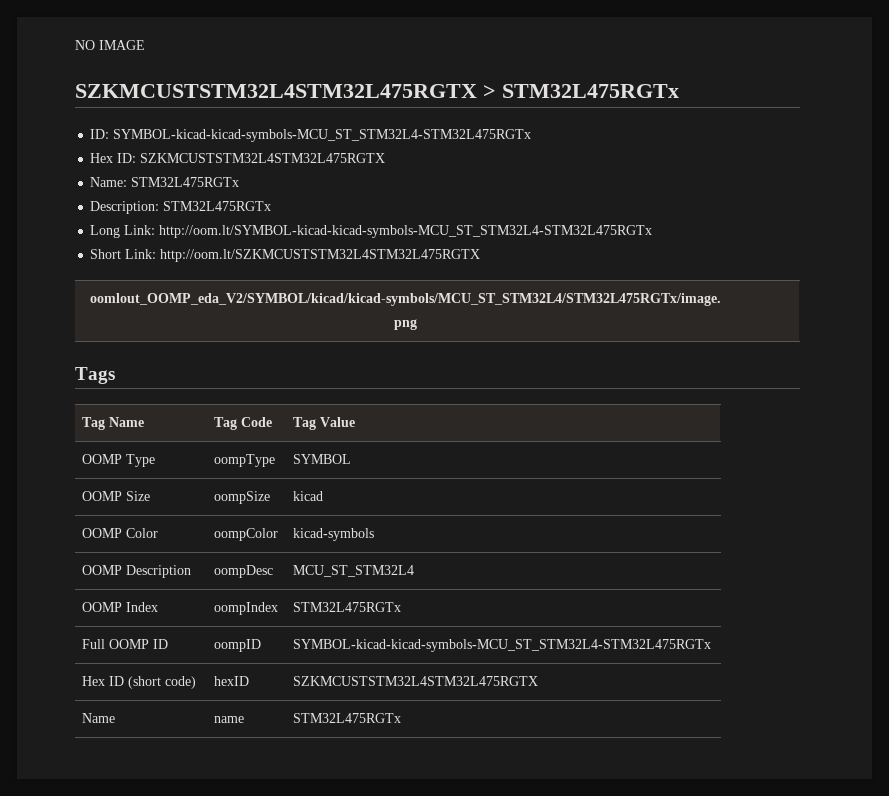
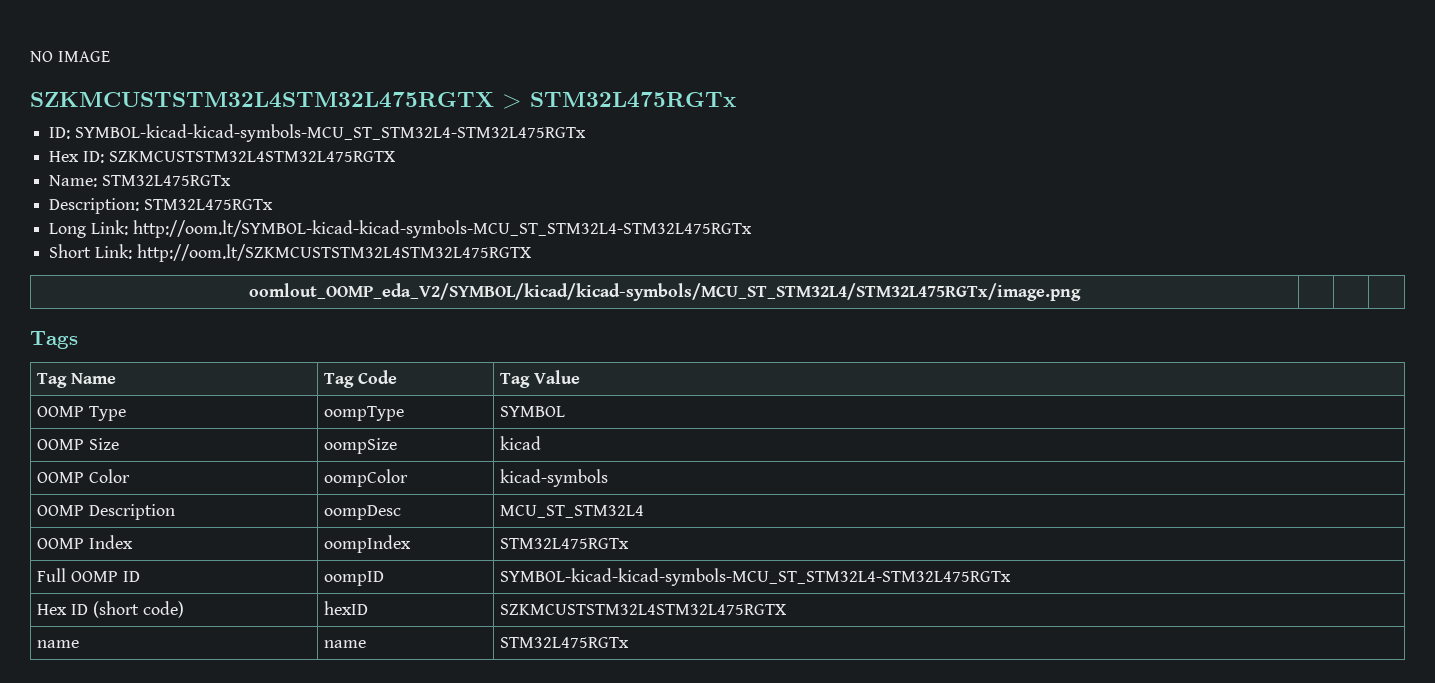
[82,713,116,723] Name -> [37,640,80,648] name

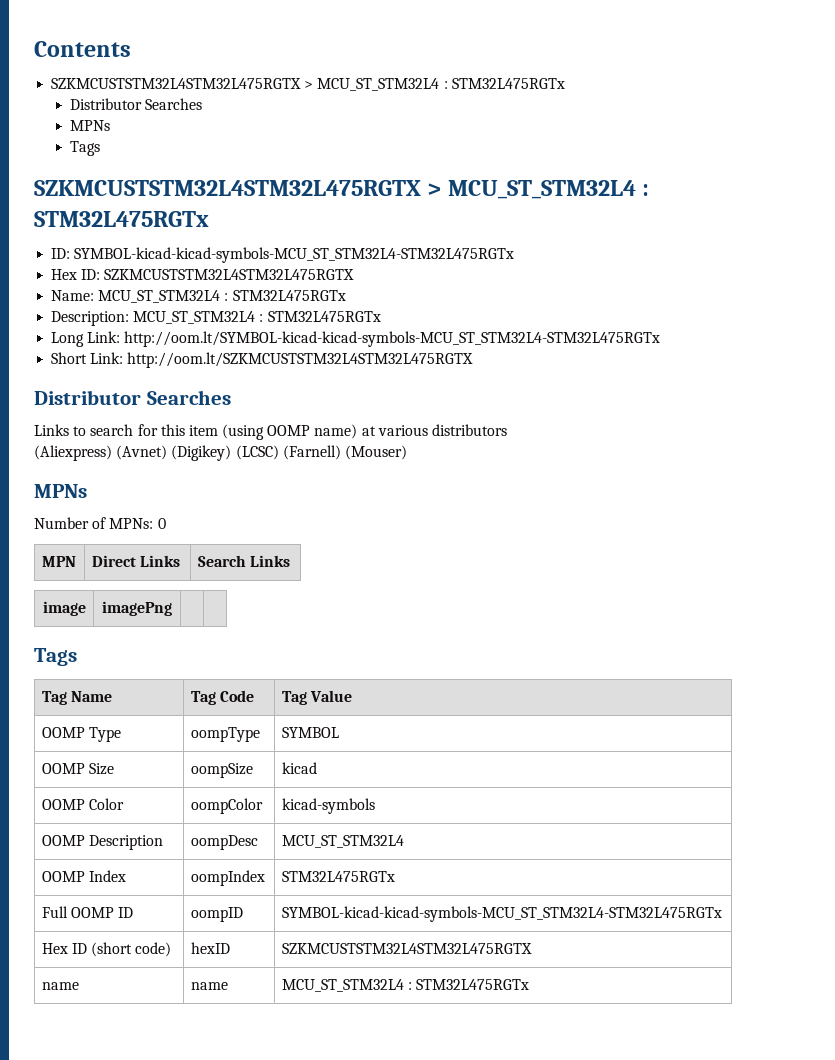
[30,51,110,62] [30,92,522,109] NO IMAGE // SZKMCUSTSTM32L4STM32L475RGTX > -> [34,41,131,57] [51,78,565,91] [70,98,203,110] [70,120,111,131] [70,141,101,156] [34,180,650,199] Contents // SZKMCUSTSTM32L4STM32L475RGTX > MCU_ST_STM32L4 : STM32L475RGTx // Distributor Searches // MPNs // Tags // SZKMCUSTSTM32L4STM32L475RGTX > MCU_ST_STM32L4 :
(98, 181) none -> [98,290,229,303] MCU_ST_STM32L4 :
(140, 206) none -> [133,311,264,324] MCU_ST_STM32L4 :
[248,283,1081,301] // oomlout_OOMP_eda_V2/SYMBOL/kicad/kicad-symbols/MCU_ST_STM32L4/STM32L475RGTx/image.png | -> [34,390,231,405] [34,424,508,440] [34,445,407,461] [34,484,87,498] [34,517,166,529] [41,556,76,567] [91,555,180,567] [197,555,290,567] [42,601,86,616] [102,601,172,616] // Distributor Searches // Links to search for this item (using OOMP name) at various distributors // (Aliexpress) (Avnet) (Digikey) (LCSC) (Farnell) (Mouser) // MPNs // Number of MPNs: 0 // MPN | Direct Links | Search Links // image | imagePng
(367, 644) none -> [281,979,412,992] MCU_ST_STM32L4 :

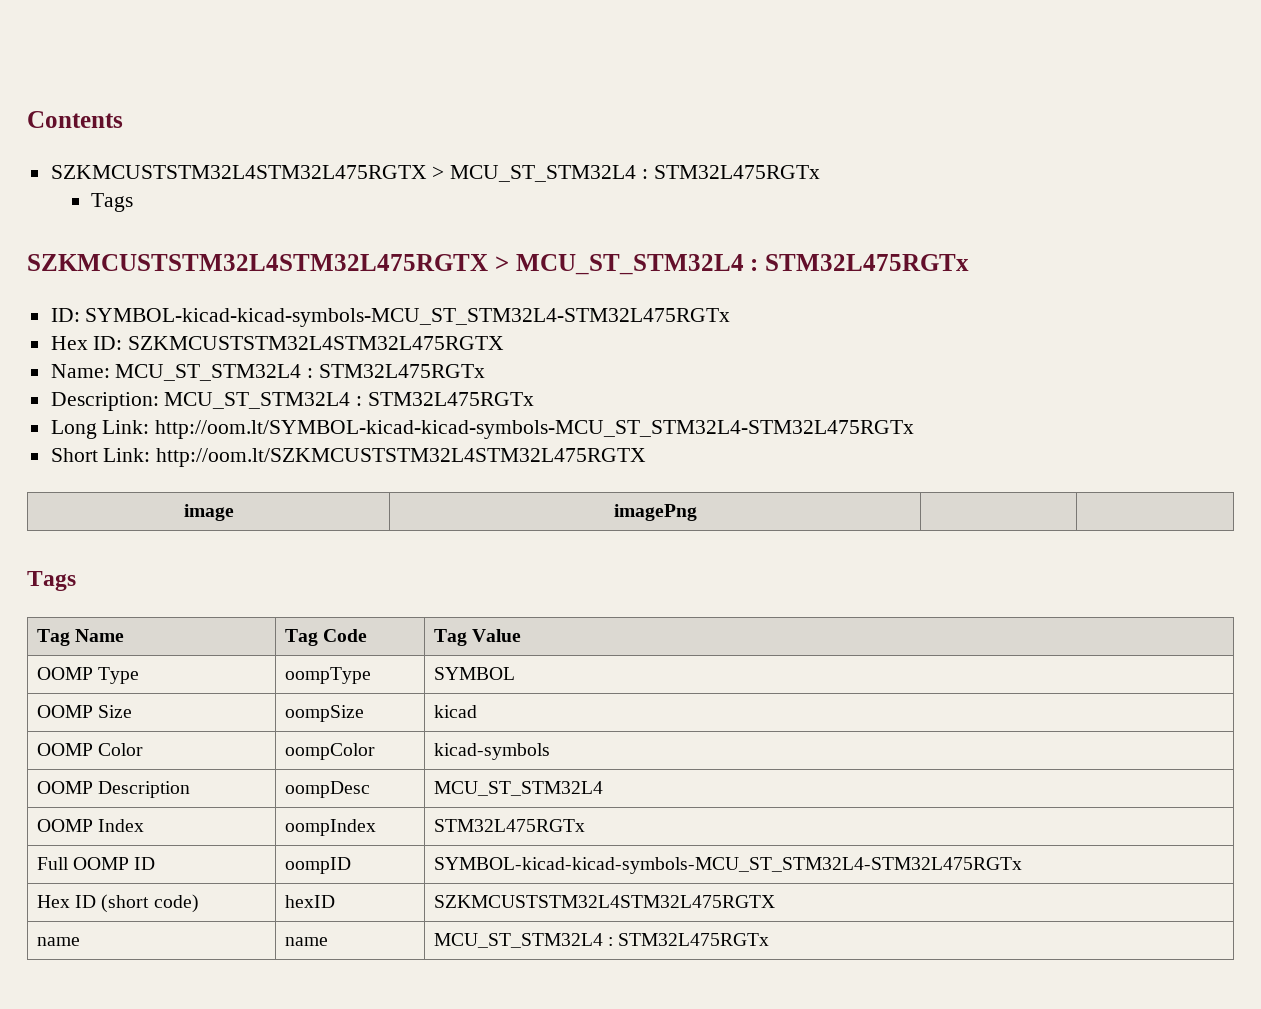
[70,98,203,110] [70,120,111,131] // Distributor Searches // MPNs -> (820, 172) none
[34,390,231,405] [34,424,508,440] [34,445,407,461] [34,484,87,498] [34,517,166,529] [41,556,76,567] [91,555,180,567] [197,555,290,567] // Distributor Searches // Links to search for this item (using OOMP name) at various distributors // (Aliexpress) (Avnet) (Digikey) (LCSC) (Farnell) (Mouser) // MPNs // Number of MPNs: 0 // MPN | Direct Links | Search Links -> (647, 457) none

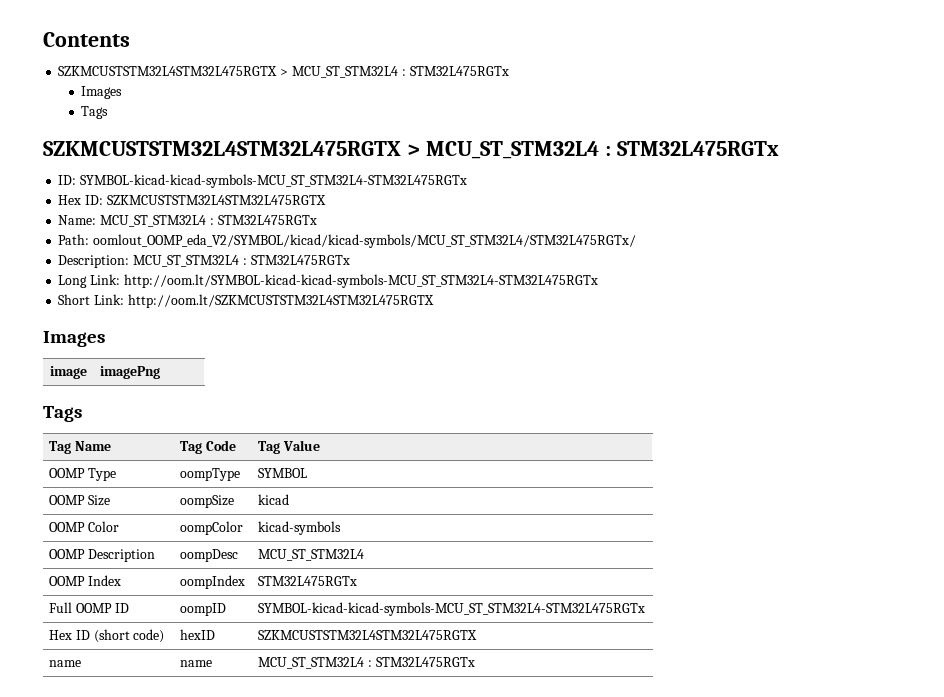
(820, 172) none -> [81,86,123,99] // Images
(486, 371) none -> [58,234,637,248] // Path: oomlout_OOMP_eda_V2/SYMBOL/kicad/kicad-symbols/MCU_ST_STM32L4/STM32L475RGTx/
(647, 457) none -> [43,331,105,347] // Images

